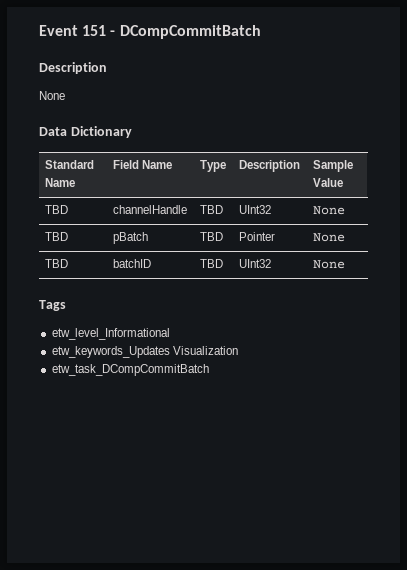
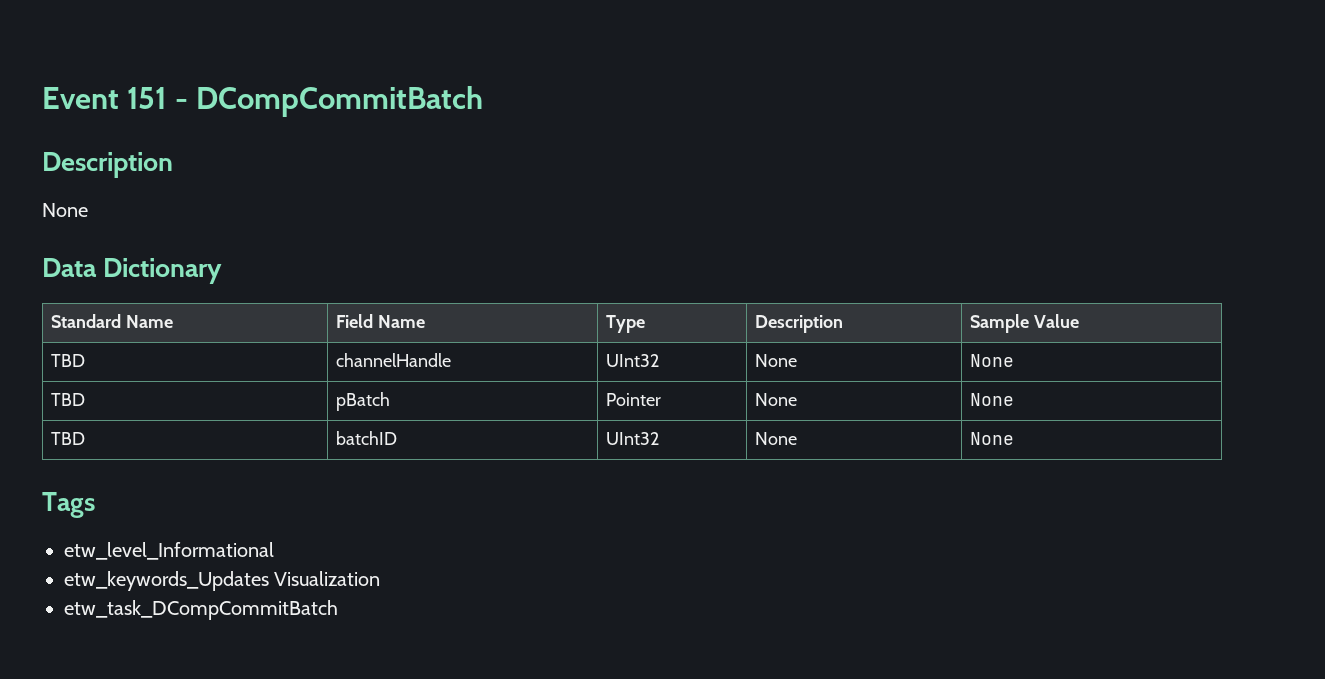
[200,205,224,214] [239,205,272,214] TBD | UInt32 -> [606,354,660,367] [755,354,798,367] UInt32 | None
[200,232,224,241] [239,232,276,241] TBD | Pointer -> [606,393,662,406] [755,393,798,406] Pointer | None
[200,259,224,268] [239,259,272,268] TBD | UInt32 -> [606,432,660,445] [755,432,798,445] UInt32 | None

